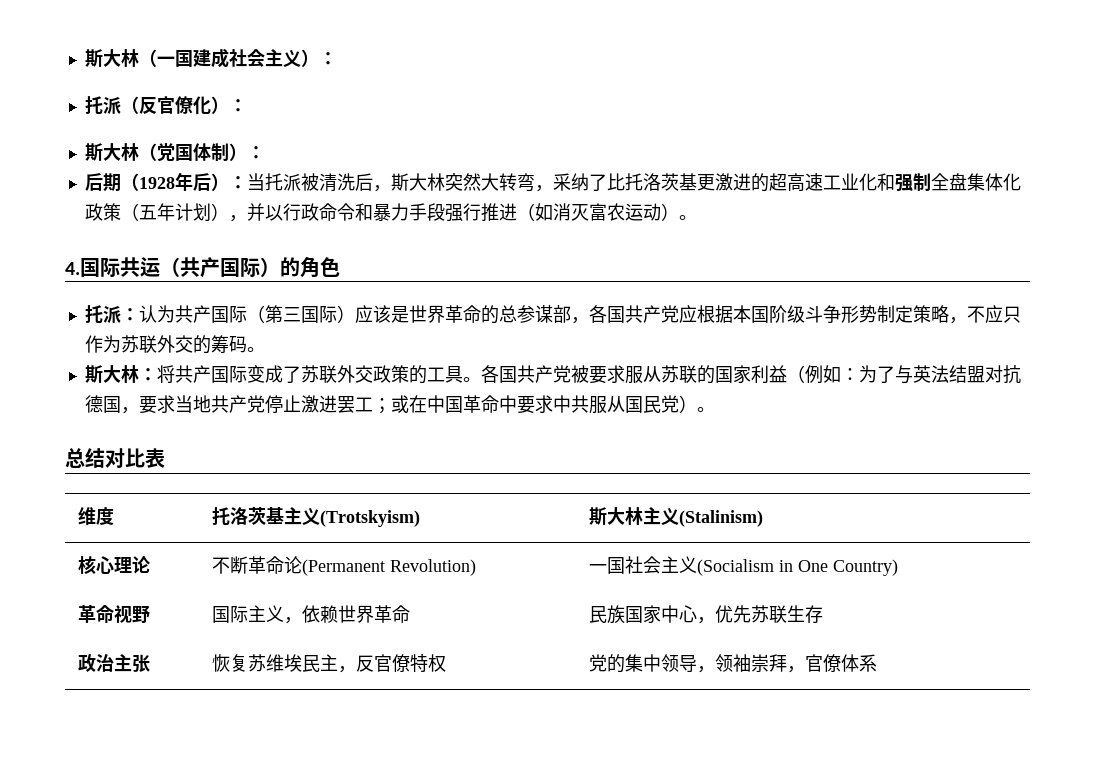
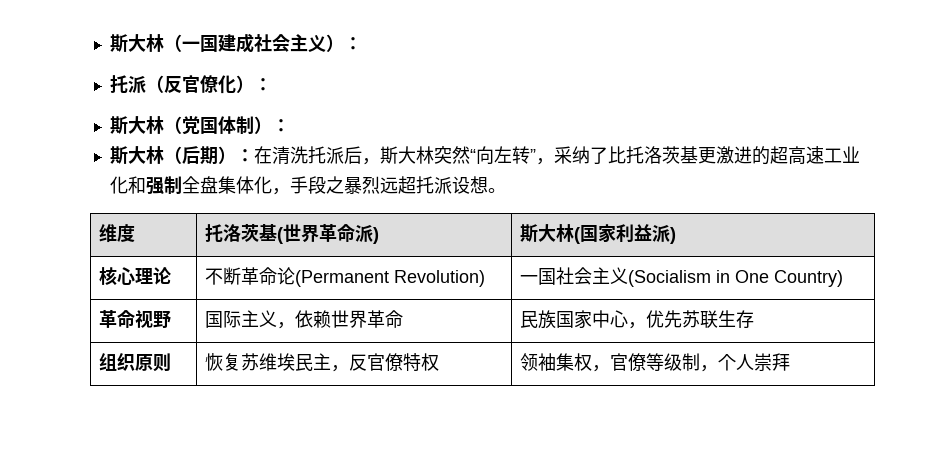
[84,172,535,192] 后期（1928年后）：当托派被清洗后，斯大林突然大转弯 -> [109,146,536,165] 斯大林（后期）：在清洗托派后，斯大林突然“向左转”
[84,203,697,222] [65,256,340,278] [84,305,1021,324] [84,335,265,354] [84,365,1021,384] [84,395,715,414] [65,448,165,468] [77,507,114,526] [211,506,420,527] [588,507,763,527] 政策（五年计划），并以行政命令和暴力手段强行推进（如消灭富农运动）。 // 4.国际共运（共产国际）的角色 // 托派：认为共产国际（第三国际）应该是世界革命的总参谋部，各国共产党应根据本国阶级斗争形势制定策略，不应只作为苏联外交的筹码。 // 斯大林：将共产国际变成了苏联外交政策的工具。各国共产党被要求服从苏联的国家利益（例如：为了与英法结盟对抗德国，要求当地共产党停止激进罢工；或在中国革命中要求中共服从国民党）。 // 总结对比表 // 维度 | 托洛茨基主义(Trotskyism) | 斯大林主义(Stalinism) -> [271,176,506,195] [98,224,135,243] [204,223,379,244] [519,224,676,244] ，手段之暴烈远超托派设想。 // 维度 | 托洛茨基(世界革命派) | 斯大林(国家利益派)
[77,654,150,673] 政治主张 -> [98,353,171,372] 组织原则
[588,654,877,673] 党的集中领导，领袖崇拜，官僚体系 -> [519,353,790,372] 领袖集权，官僚等级制，个人崇拜

